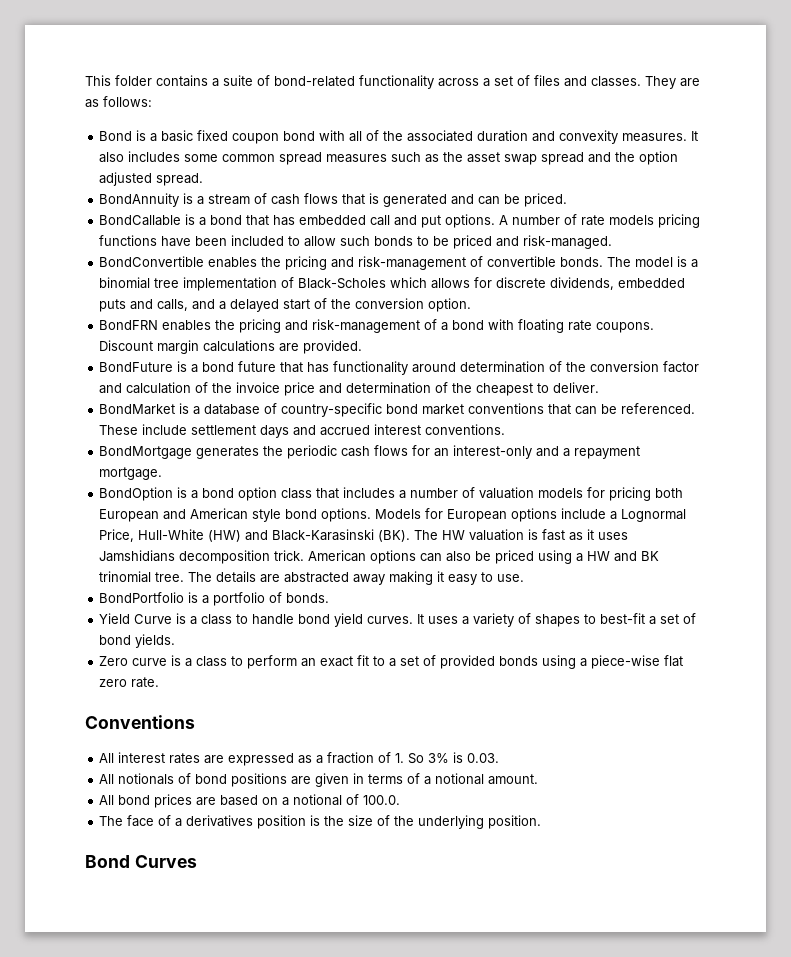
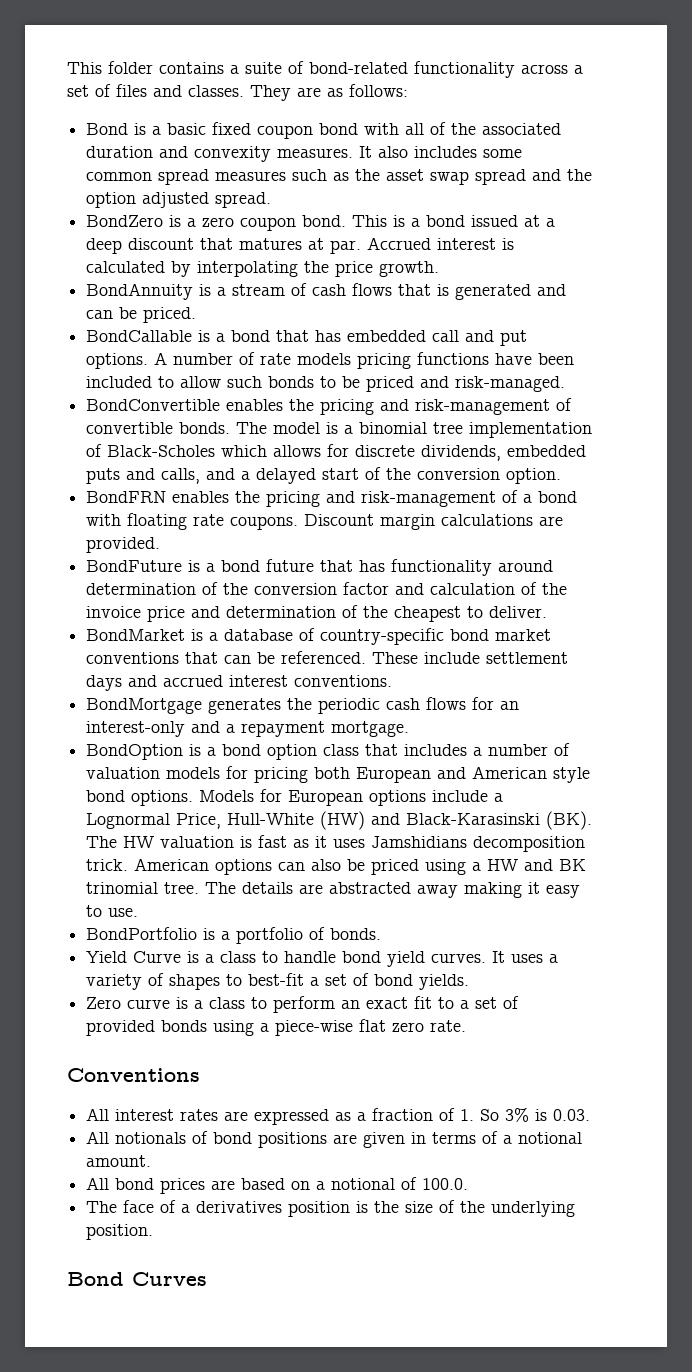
(204, 179) none -> [86,215,556,231] [86,237,515,254] [86,261,440,277] // BondZero is a zero coupon bond. This is a bond issued at a deep discount that matures at par. Accrued interest is calculated by interpolating the price growth.

